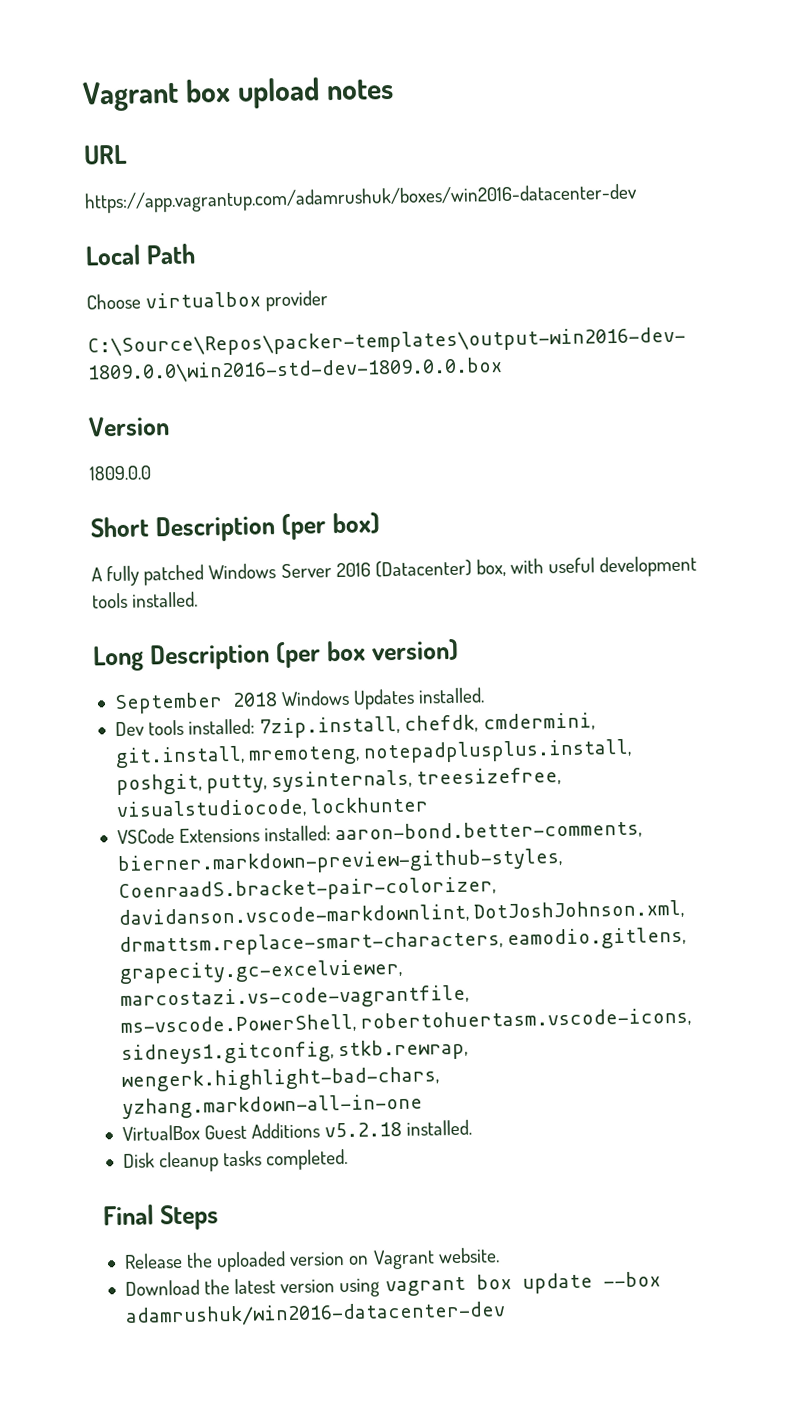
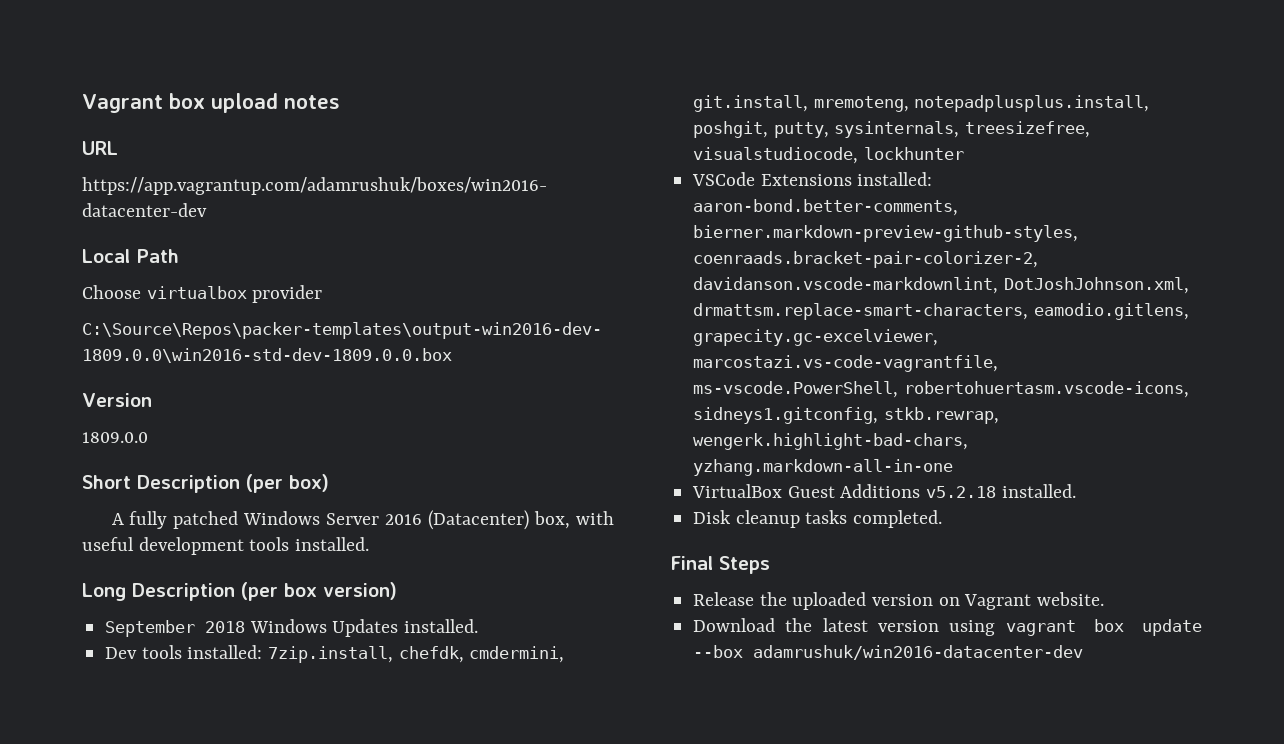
[117,876,496,904] CoenraadS.bracket-pair-colorizer, -> [693,251,1039,268] coenraads.bracket-pair-colorizer-2,

